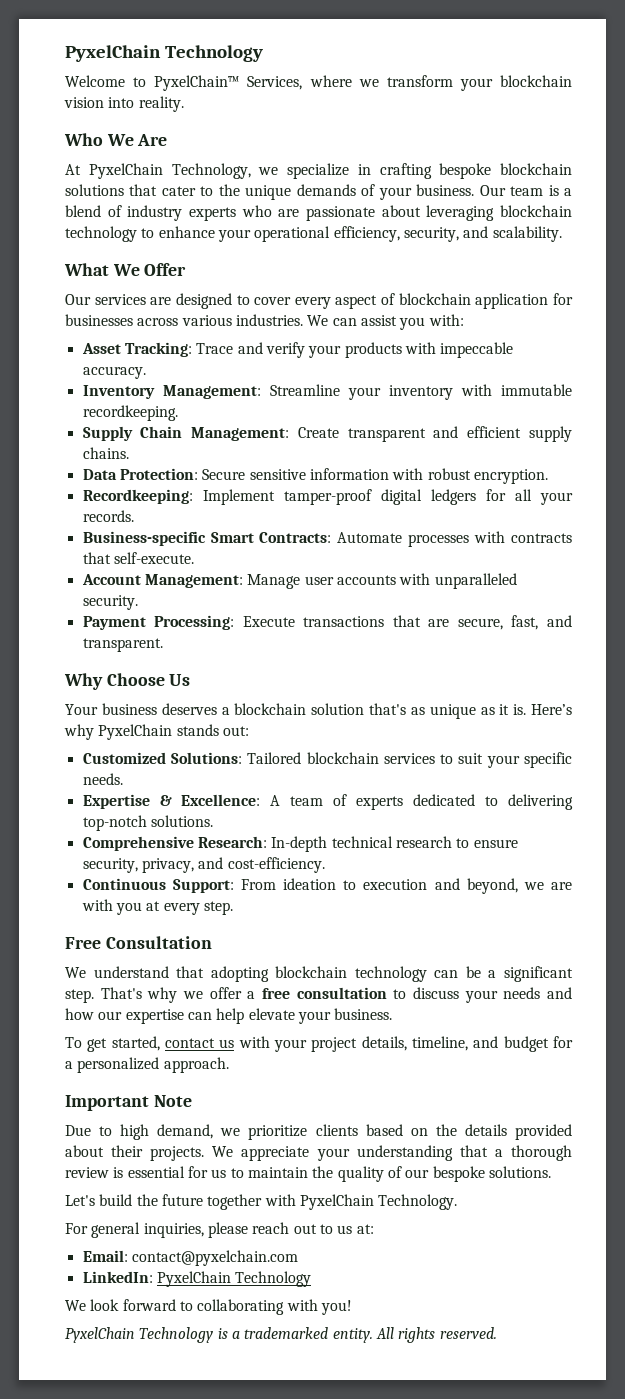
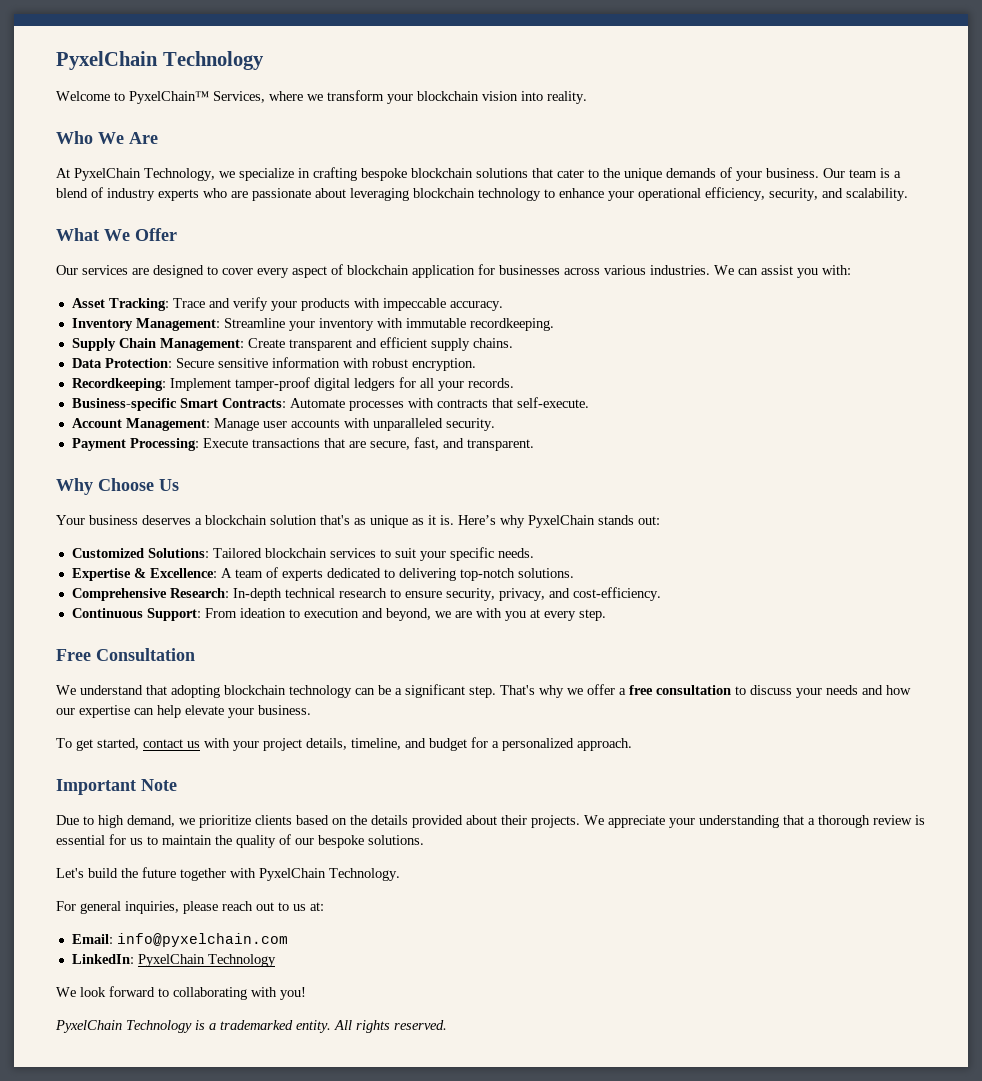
[131,1250,298,1266] contact@pyxelchain.com -> [116,933,288,947] info@pyxelchain.com

